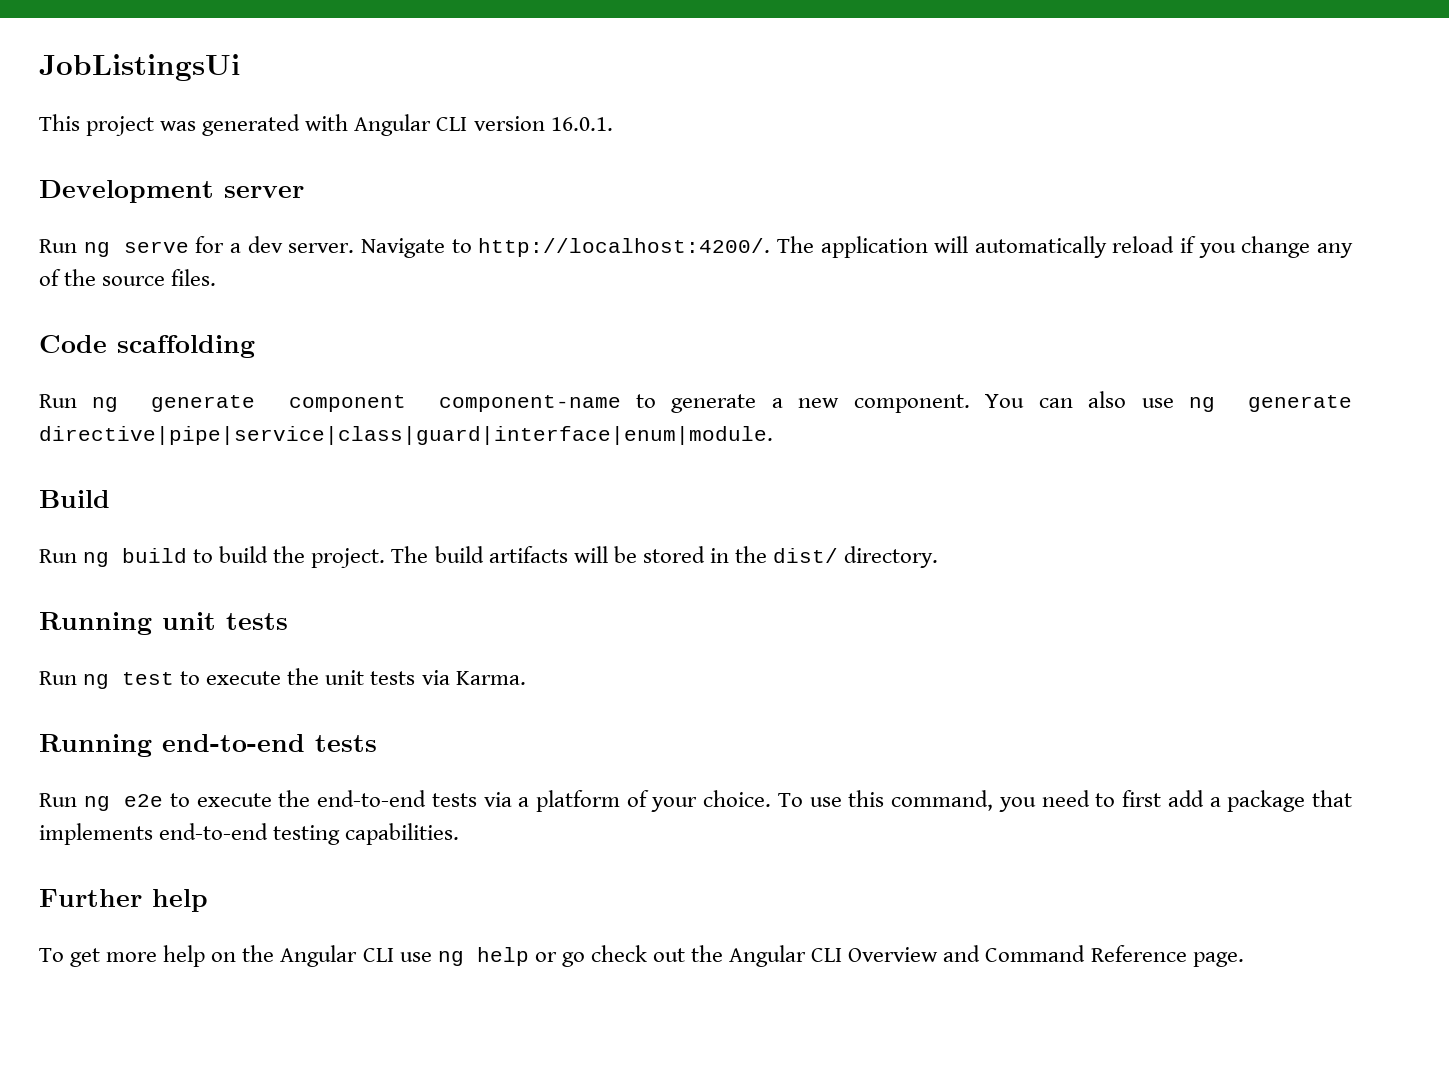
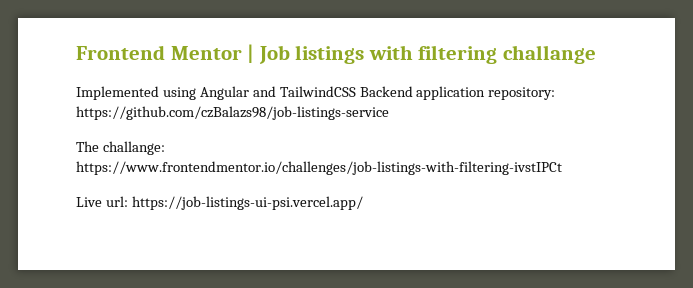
[39,54,240,81] [39,114,613,136] [39,180,304,203] [39,236,1354,258] [39,269,217,286] [39,335,255,358] [39,391,1352,413] [39,426,773,445] [39,490,110,508] [39,546,939,568] [39,612,288,635] [39,668,526,689] [39,734,377,757] [39,790,1352,812] [39,823,460,845] [39,889,208,912] [39,945,1244,967] JobListingsUi // This project was generated with Angular CLI version 16.0.1. // Development server // Run ng serve for a dev server. Navigate to http://localhost:4200/. The application will automatically reload if you change any of the source files. // Code scaffolding // Run ng generate component component-name to generate a new component. You can also use ng generate directive|pipe|service|class|guard|interface|enum|module. // Build // Run ng build to build the project. The build artifacts will be stored in the dist/ directory. // Running unit tests // Run ng test to execute the unit tests via Karma. // Running end-to-end tests // Run ng e2e to execute the end-to-end tests via a platform of your choice. To use this command, you need to first add a package that implements end-to-end testing capabilities. // Further help // To get more help on the Angular CLI use ng help or go check out the Angular CLI Overview and Command Reference page. -> [76,44,596,64] [76,86,556,100] [76,106,389,120] [76,141,165,155] [76,161,562,175] [76,196,363,210] Frontend Mentor | Job listings with filtering challange // Implemented using Angular and TailwindCSS Backend application repository: https://github.com/czBalazs98/job-listings-service // The challange: https://www.frontendmentor.io/challenges/job-listings-with-filtering-ivstIPCt // Live url: https://job-listings-ui-psi.vercel.app/

